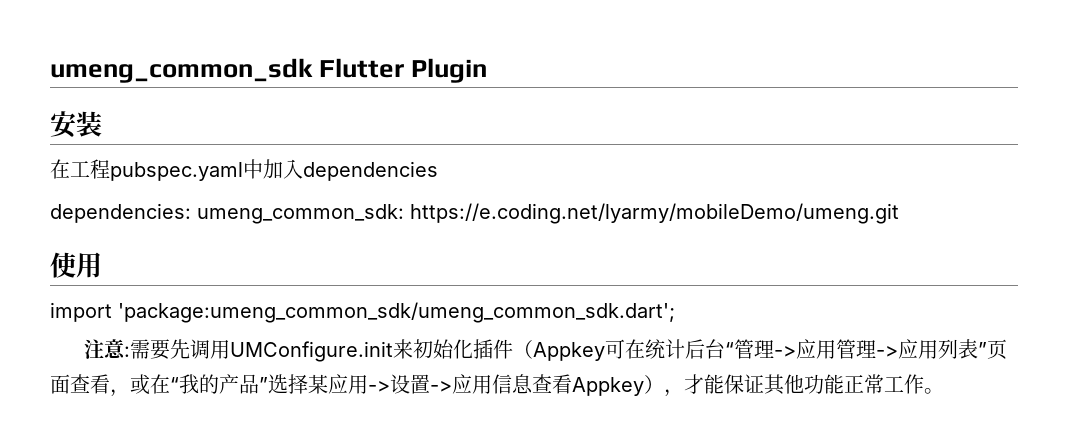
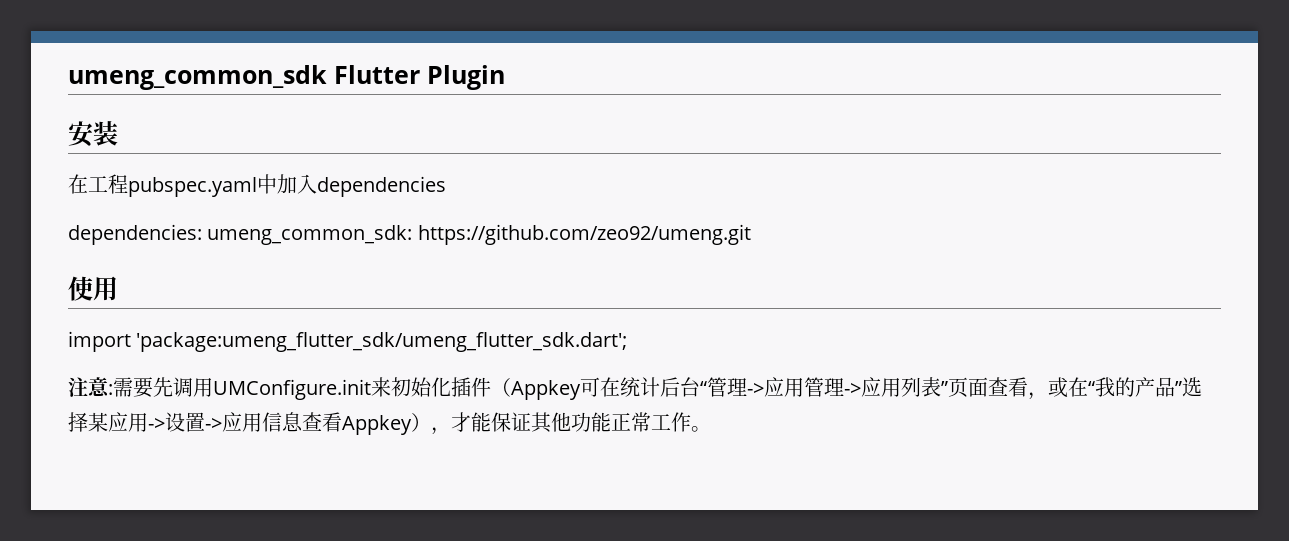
[410,203,899,224] https://e.coding.net/lyarmy/mobileDemo/umeng.git -> [417,224,751,245] https://github.com/zeo92/umeng.git
[118,302,675,323] 'package:umeng_common_sdk/umeng_common_sdk.dart'; -> [136,332,628,352] 'package:umeng_flutter_sdk/umeng_flutter_sdk.dart';

